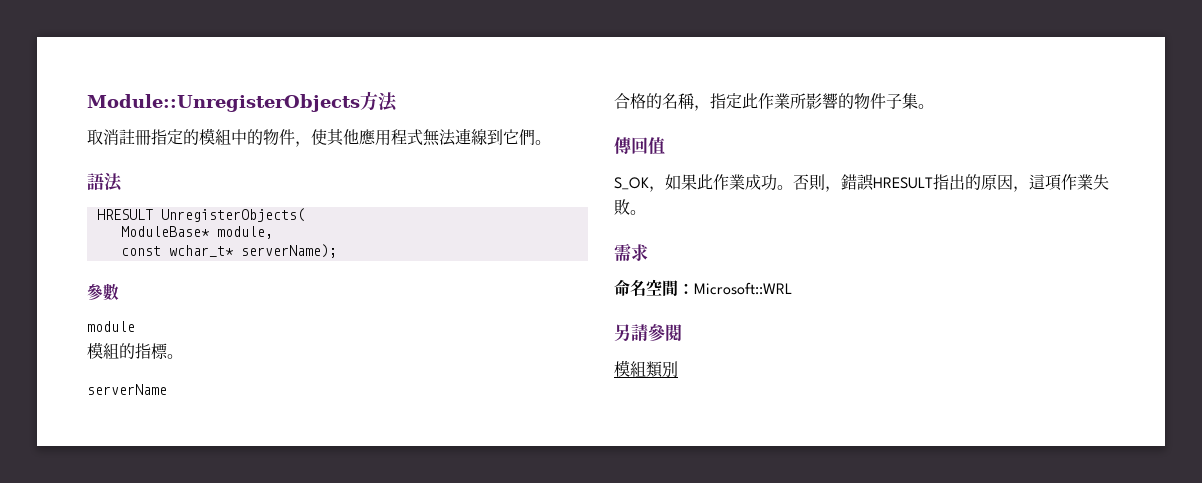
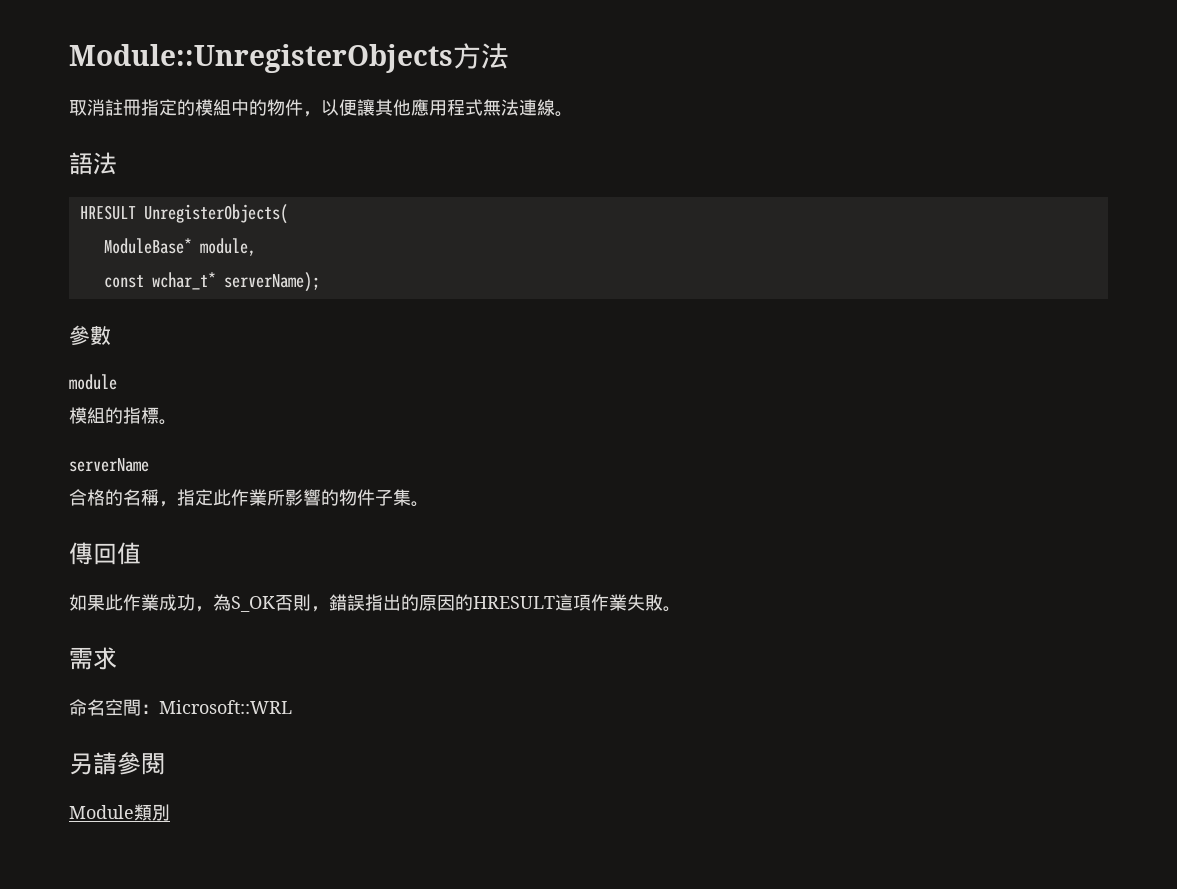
[311,129,327,145] 使 -> [321,99,375,116] 以便讓
[487,129,535,145] 到它們 -> (555, 107) none
[614,177,665,192] S_OK， -> (141, 553) none
[777,185,793,190] 。 -> [195,594,275,612] ，為S_OK
[873,177,933,189] HRESULT -> (365, 602) none
[1013,186,1029,192] ， -> [455,594,555,611] 的HRESULT
[614,360,646,377] 模組 -> [69,805,134,819] Module

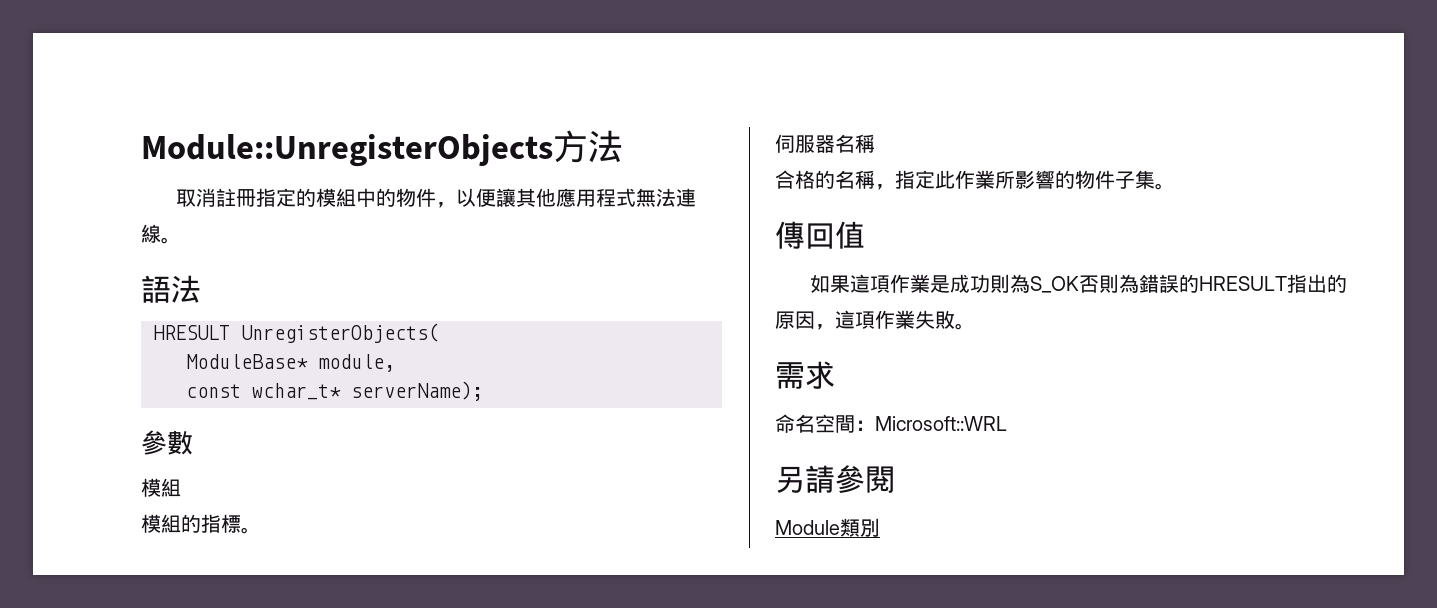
[69,374,117,390] module -> [141,478,181,497] 模組
[69,458,149,472] serverName -> [775,134,875,153] 伺服器名稱
[105,594,365,612] 此作業成功，為S_OK否則，錯誤 -> [849,274,1287,293] 這項作業是成功則為S_OK否則為錯誤的HRESULT
[455,594,555,611] 的HRESULT -> [815,324,835,330] ，

